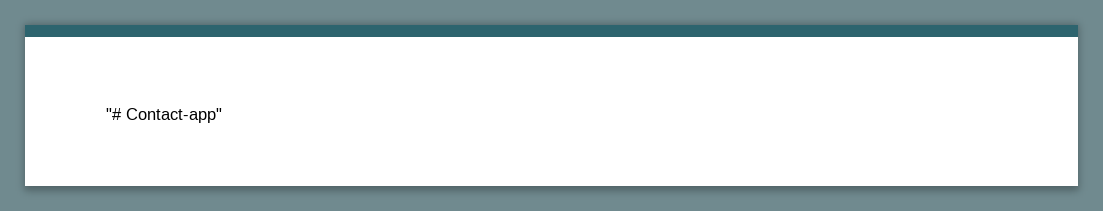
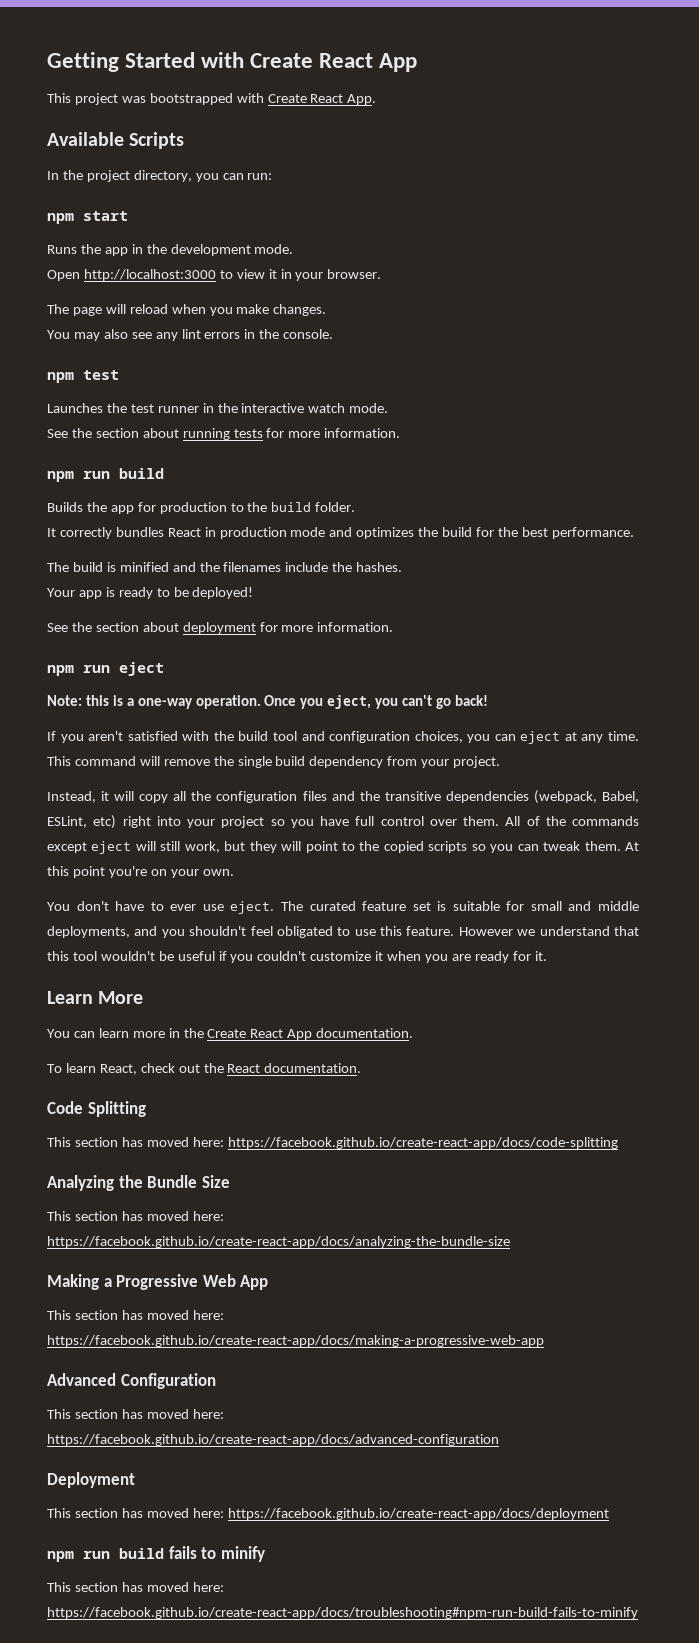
[106,108,222,123] "# Contact-app" -> [47,52,418,72] [47,93,377,105] [47,132,185,149] [47,170,273,182] [47,211,128,224] [47,244,294,256] [47,269,382,281] [47,304,327,316] [47,329,334,341] [47,370,119,383] [47,403,389,413] [47,428,401,440] [47,468,164,482] [47,502,356,514] [47,527,634,539] [47,562,403,572] [47,587,254,599] [47,622,394,634] [47,662,164,676] [47,695,488,709] [47,731,639,744] [47,756,501,768] [47,790,640,804] [47,815,639,829] [47,841,640,854] [47,866,234,878] [47,901,639,914] [47,926,639,938] [47,951,547,963] [47,991,144,1004] [47,1028,414,1040] [47,1063,362,1075] [47,1101,146,1117] [47,1137,618,1149] [47,1175,230,1191] [47,1211,224,1221] [47,1236,510,1248] [47,1274,269,1290] [47,1310,224,1320] [47,1335,544,1347] [47,1373,216,1389] [47,1409,224,1419] [47,1434,499,1446] [47,1472,135,1488] [47,1508,609,1520] [47,1546,265,1562] [47,1582,224,1592] [47,1607,638,1619] Getting Started with Create React App // This project was bootstrapped with Create React App. // Available Scripts // In the project directory, you can run: // npm start // Runs the app in the development mode. // Open http://localhost:3000 to view it in your browser. // The page will reload when you make changes. // You may also see any lint errors in the console. // npm test // Launches the test runner in the interactive watch mode. // See the section about running tests for more information. // npm run build // Builds the app for production to the build folder. // It correctly bundles React in production mode and optimizes the build for the best performance. // The build is minified and the filenames include the hashes. // Your app is ready to be deployed! // See the section about deployment for more information. // npm run eject // Note: this is a one-way operation. Once you eject, you can't go back! // If you aren't satisfied with the build tool and configuration choices, you can eject at any time. This command will remove the single build dependency from your project. // Instead, it will copy all the configuration files and the transitive dependencies (webpack, Babel, ESLint, etc) right into your project so you have full control over them. All of the commands except eject will still work, but they will point to the copied scripts so you can tweak them. At this point you're on your own. // You don't have to ever use eject. The curated feature set is suitable for small and middle deployments, and you shouldn't feel obligated to use this feature. However we understand that this tool wouldn't be useful if you couldn't customize it when you are ready for it. // Learn More // You can learn more in the Create React App documentation. // To learn React, check out the React documentation. // Code Splitting // This section has moved here: https://facebook.github.io/create-react-app/docs/code-splitting // Analyzing the Bundle Size // This section has moved here: https://facebook.github.io/create-react-app/docs/analyzing-the-bundle-size // Making a Progressive Web App // This section has moved here: https://facebook.github.io/create-react-app/docs/making-a-progressive-web-app // Advanced Configuration // This section has moved here: https://facebook.github.io/create-react-app/docs/advanced-configuration // Deployment // This section has moved here: https://facebook.github.io/create-react-app/docs/deployment // npm run build fails to minify // This section has moved here: https://facebook.github.io/create-react-app/docs/troubleshooting#npm-run-build-fails-to-minify

